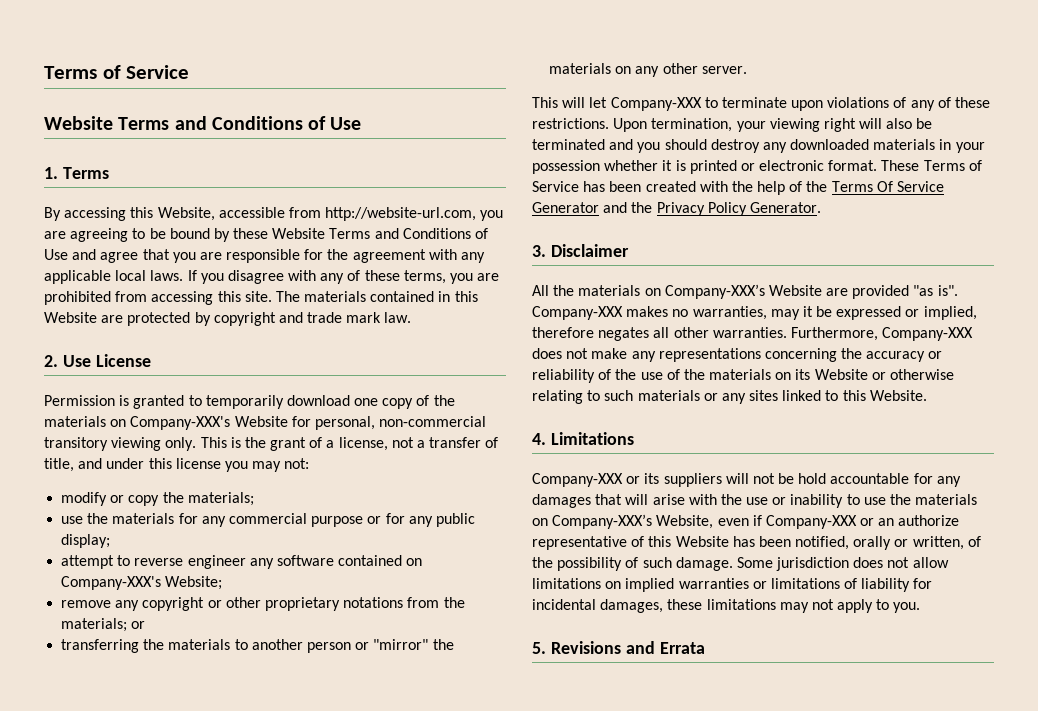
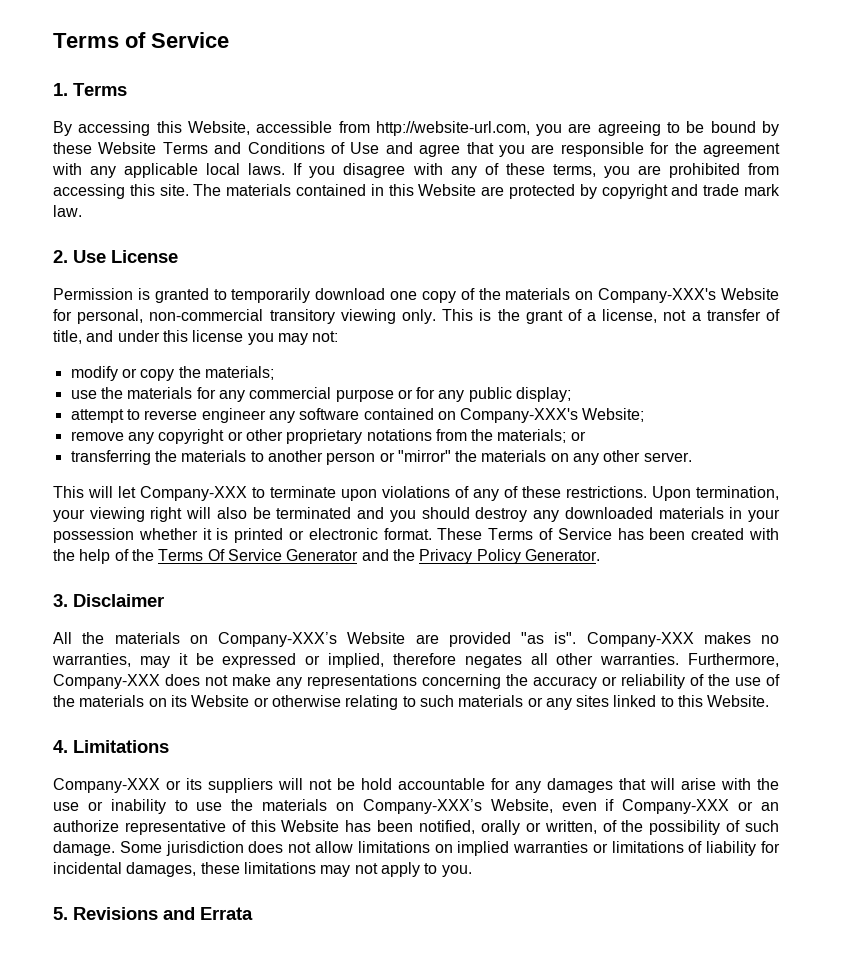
[44,65,190,79] [44,116,362,130] Terms of Service // Website Terms and Conditions of Use -> [53,32,229,48] Terms of Service

